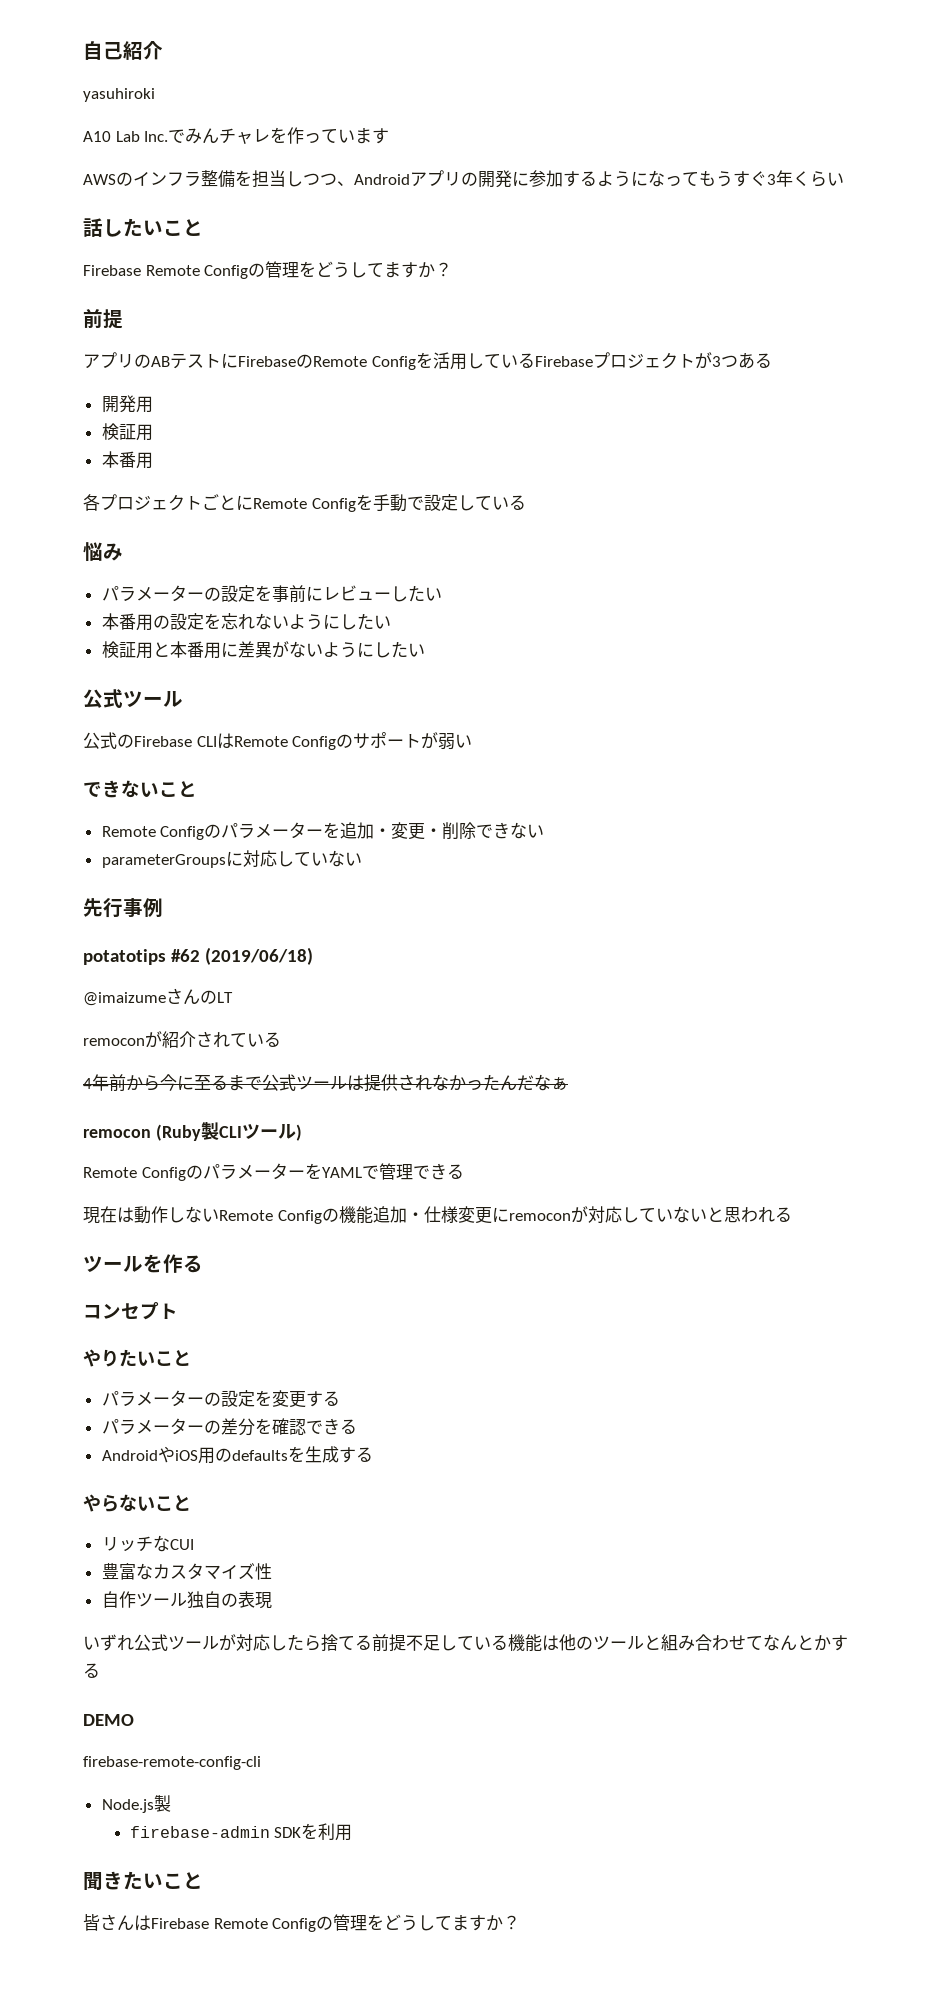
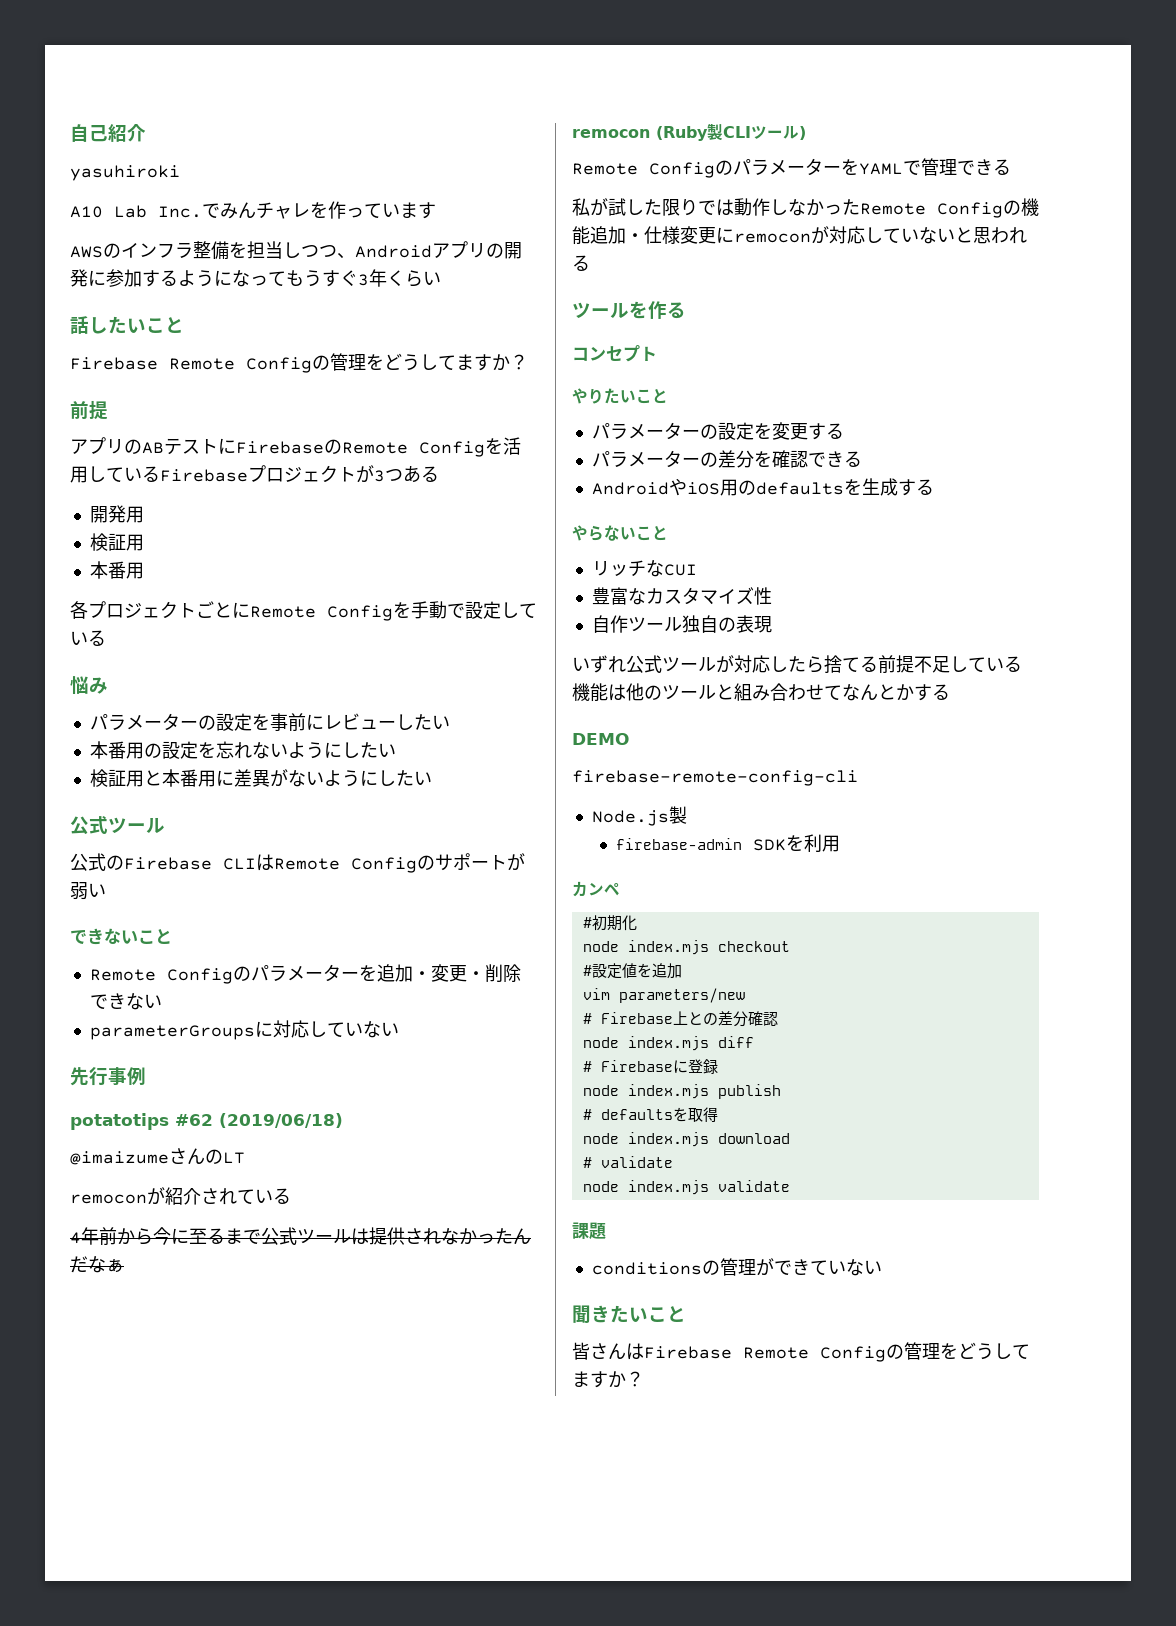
[83,1206,117,1224] 現在 -> [572,198,716,216] 私が試した限りで
[202,1208,219,1222] い -> [806,199,860,216] かった
(353, 1832) none -> [572,881,620,897] [582,915,637,931] [582,940,790,955] [582,963,682,979] [582,988,745,1003] [582,1011,778,1027] [582,1036,754,1051] [582,1059,718,1074] [582,1084,781,1099] [582,1107,718,1122] [582,1132,790,1147] [582,1156,673,1168] [582,1180,790,1195] [572,1222,606,1240] [591,1258,882,1276] // カンペ // #初期化 // node index.mjs checkout // #設定値を追加 // vim parameters/new // # Firebase上との差分確認 // node index.mjs diff // # Firebaseに登録 // node index.mjs publish // # defaultsを取得 // node index.mjs download // # validate // node index.mjs validate // 課題 // conditionsの管理ができていない

